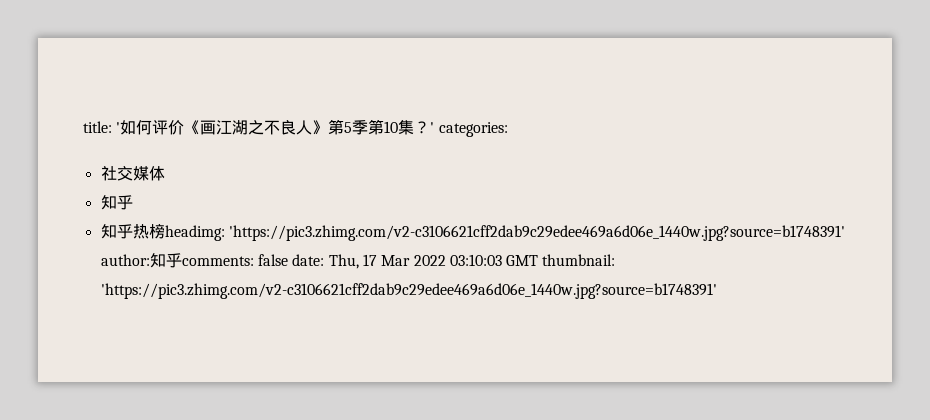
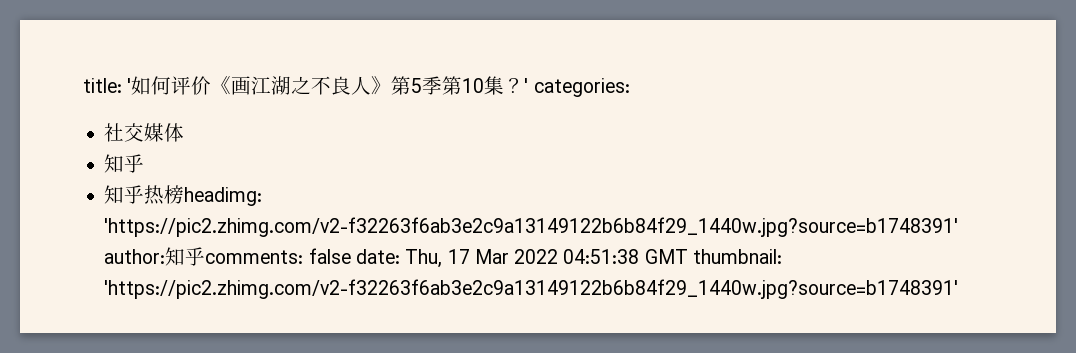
[228,225,845,241] 'https://pic3.zhimg.com/v2-c3106621cff2dab9c29edee469a6d06e_1440w.jpg?source=b1748391' -> [104,217,959,237] 'https://pic2.zhimg.com/v2-f32263f6ab3e2c9a13149122b6b84f29_1440w.jpg?source=b1748391'
[449,254,502,266] 03:10:03 -> [563,249,640,264] 04:51:38
[100,283,717,299] 'https://pic3.zhimg.com/v2-c3106621cff2dab9c29edee469a6d06e_1440w.jpg?source=b1748391' -> [104,279,959,299] 'https://pic2.zhimg.com/v2-f32263f6ab3e2c9a13149122b6b84f29_1440w.jpg?source=b1748391'

